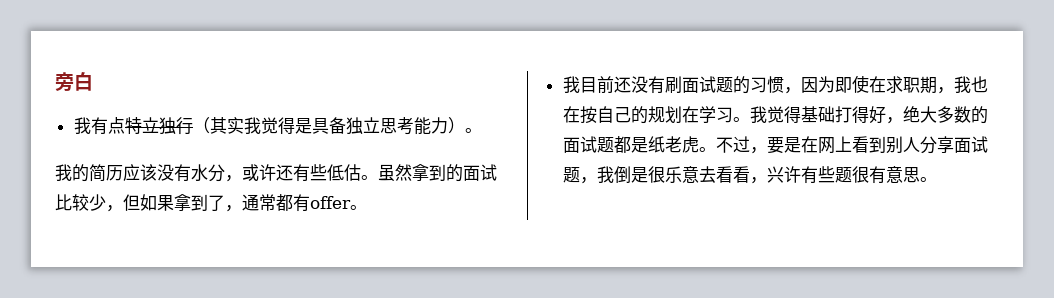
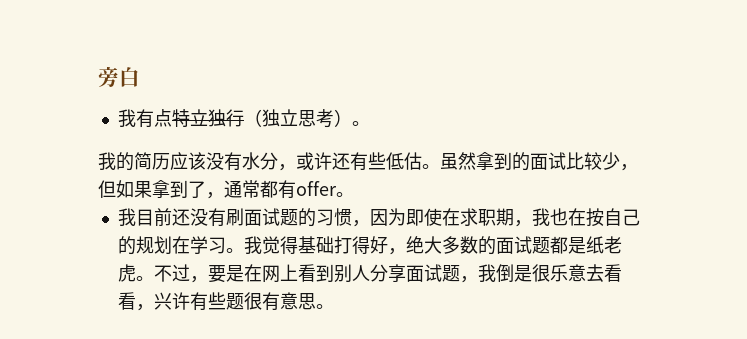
[209,117,346,134] 其实我觉得是具备 -> (262, 118) none
[413,117,448,135] 能力 -> (334, 118) none

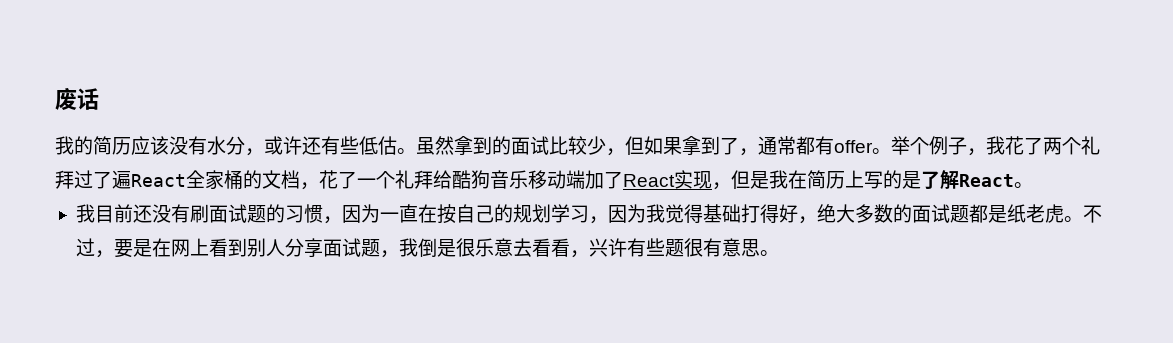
[98,66,140,87] [117,109,370,128] 旁白 // 我有点特立独行（独立思考）。 -> [55,88,99,110] 废话
(354, 194) none -> [891,136,1100,156] [55,170,1033,190] 举个例子，我花了两个礼拜过了遍React全家桶的文档，花了一个礼拜给酷狗音乐移动端加了React实现，但是我在简历上写的是了解React。
[405,208,568,227] 即使在求职期，我也 -> [379,204,418,223] 一直
[171,236,244,254] 在学习。 -> [550,204,646,224] 学习，因为

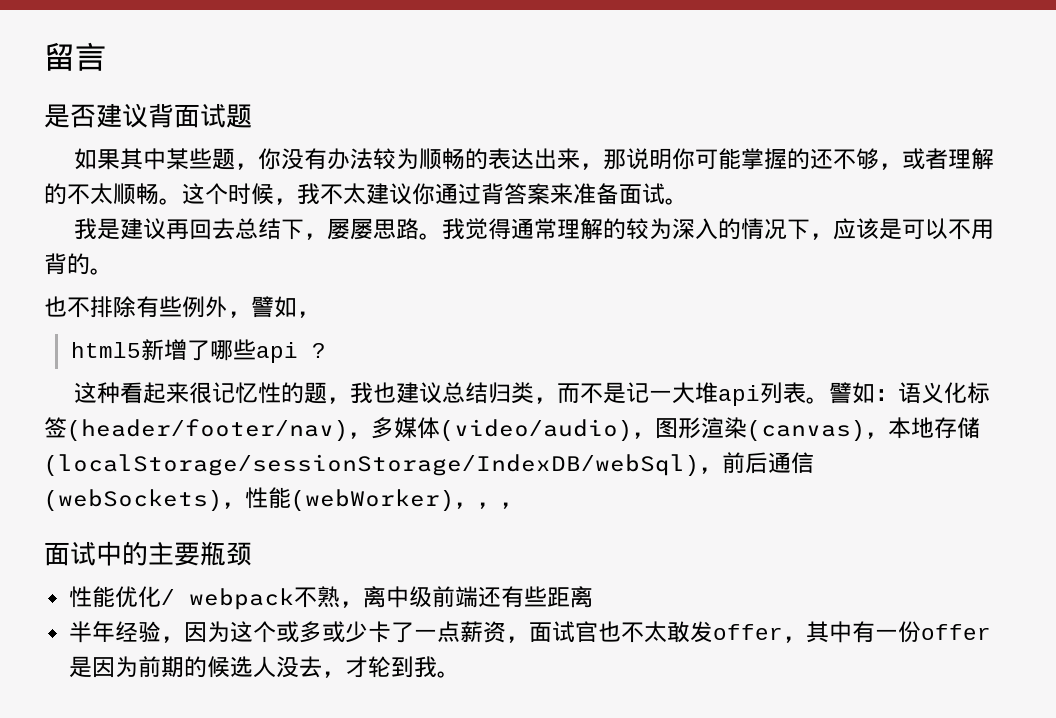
[55,88,99,110] [55,136,1100,156] [55,170,1033,190] [75,204,1102,224] [75,238,760,258] 废话 // 我的简历应该没有水分，或许还有些低估。虽然拿到的面试比较少，但如果拿到了，通常都有offer。举个例子，我花了两个礼拜过了遍React全家桶的文档，花了一个礼拜给酷狗音乐移动端加了React实现，但是我在简历上写的是了解React。 // 我目前还没有刷面试题的习惯，因为一直在按自己的规划学习，因为我觉得基础打得好，绝大多数的面试题都是纸老虎。不过，要是在网上看到别人分享面试题，我倒是很乐意去看看，兴许有些题很有意思 -> [44,42,106,71] [44,103,252,128] [74,148,995,170] [44,183,688,205] [74,218,995,240] [44,253,113,275] [44,296,320,318] [70,339,326,363] [74,382,991,406] [44,417,980,441] [44,452,814,476] [44,487,523,511] [44,541,252,566] [68,586,593,610] [68,621,991,643] [68,656,437,678] 留言 // 是否建议背面试题 // 如果其中某些题，你没有办法较为顺畅的表达出来，那说明你可能掌握的还不够，或者理解的不太顺畅。这个时候，我不太建议你通过背答案来准备面试。 // 我是建议再回去总结下，屡屡思路。我觉得通常理解的较为深入的情况下，应该是可以不用背的。 // 也不排除有些例外，譬如， // html5新增了哪些api ? // 这种看起来很记忆性的题，我也建议总结归类，而不是记一大堆api列表。譬如：语义化标签(header/footer/nav)，多媒体(video/audio)，图形渲染(canvas)，本地存储(localStorage/sessionStorage/IndexDB/webSql)，前后通信(webSockets)，性能(webWorker)，，， // 面试中的主要瓶颈 // 性能优化/ webpack不熟，离中级前端还有些距离 // 半年经验，因为这个或多或少卡了一点薪资，面试官也不太敢发offer，其中有一份offer是因为前期的候选人没去，才轮到我

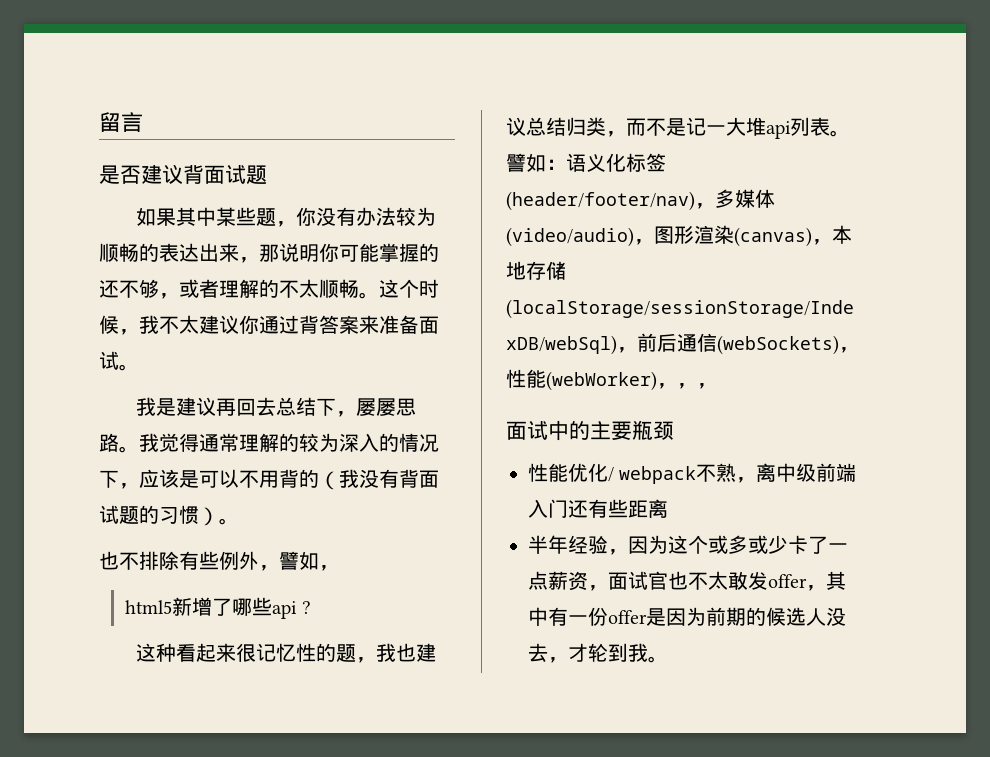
(90, 264) none -> [319,469,439,490] [99,505,219,526] （我没有背面试题的习惯）
(478, 597) none -> [528,499,568,518] 入门

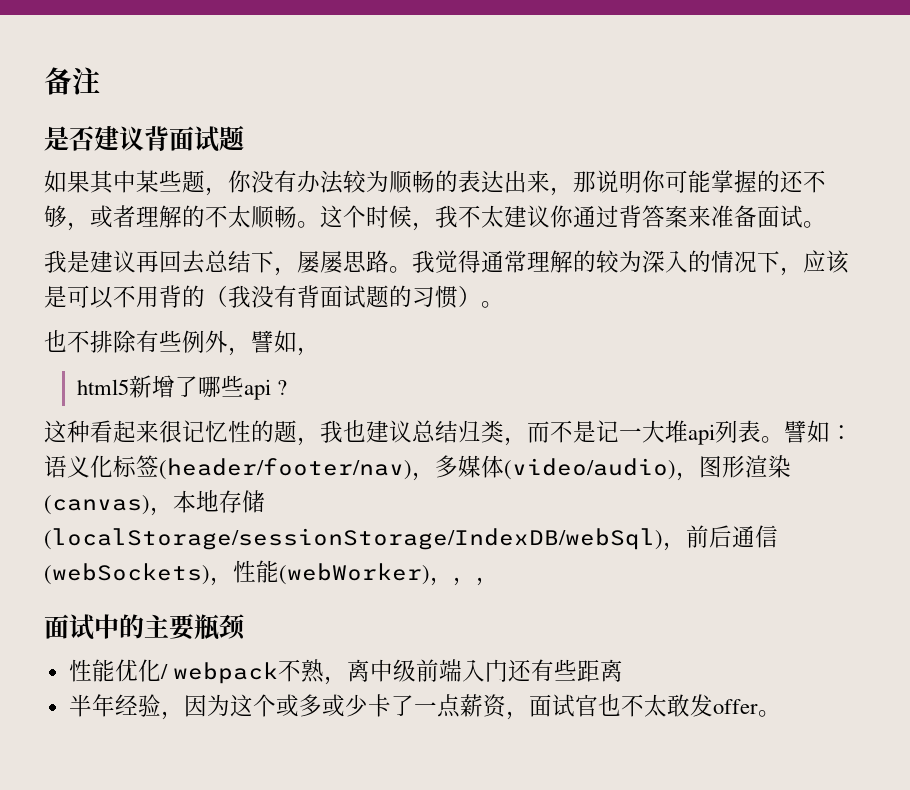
[99,112,143,132] 留言 -> [44,67,100,95] 备注
[806,571,846,591] [528,607,846,626] [528,643,648,663] ，其中有一份offer是因为前期的候选人没去，才轮到我 -> (758, 706) none

